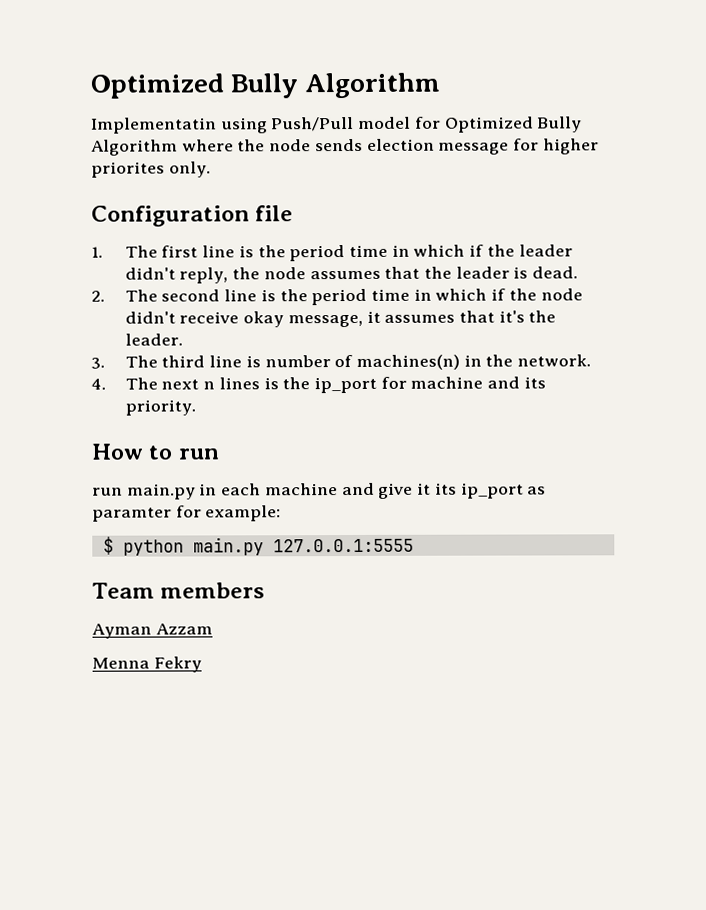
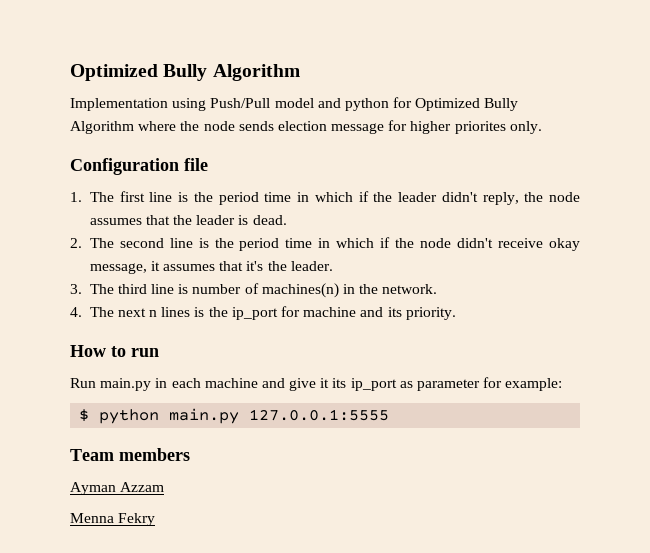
[91,117,217,134] Implementatin -> [70,98,168,111] Implementation
(412, 122) none -> [317,98,389,111] and python
[92,487,123,496] run -> [70,378,96,388] Run
[92,507,172,522] paramter -> [417,379,481,391] parameter

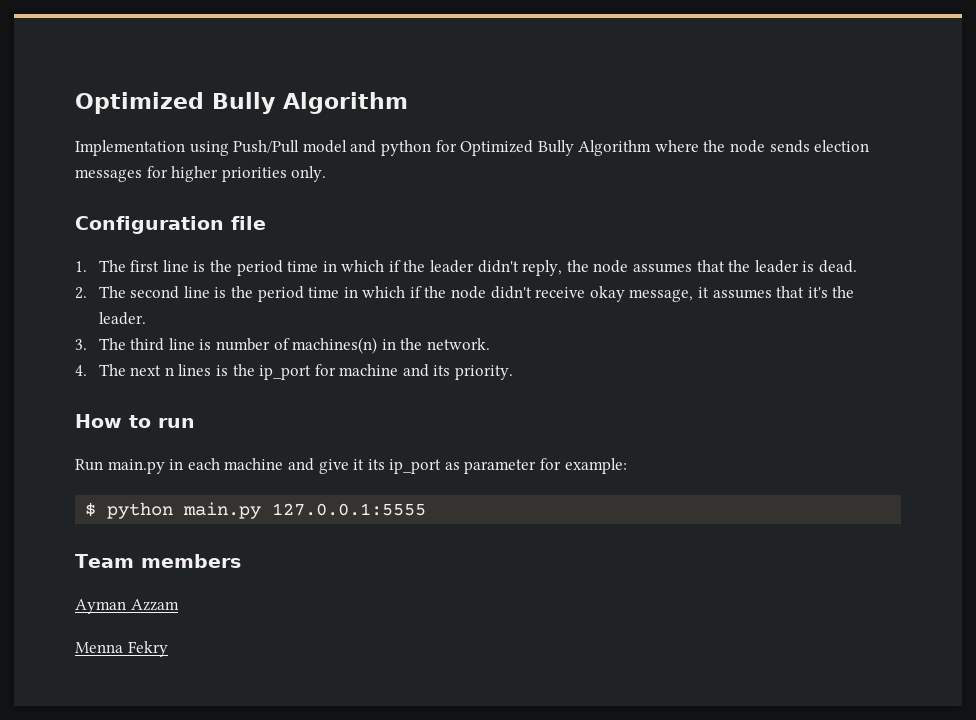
[331,123,385,134] message -> [75,169,142,182] messages
[454,121,506,134] priorites -> [221,167,287,182] priorities

